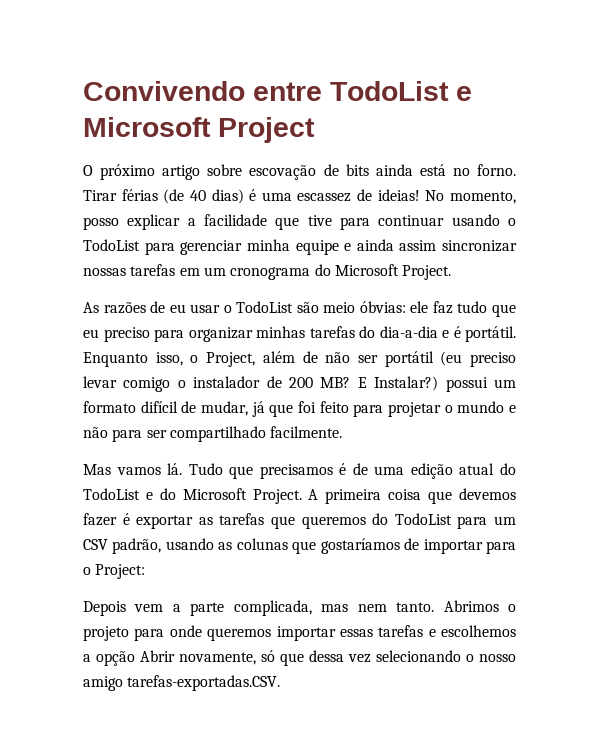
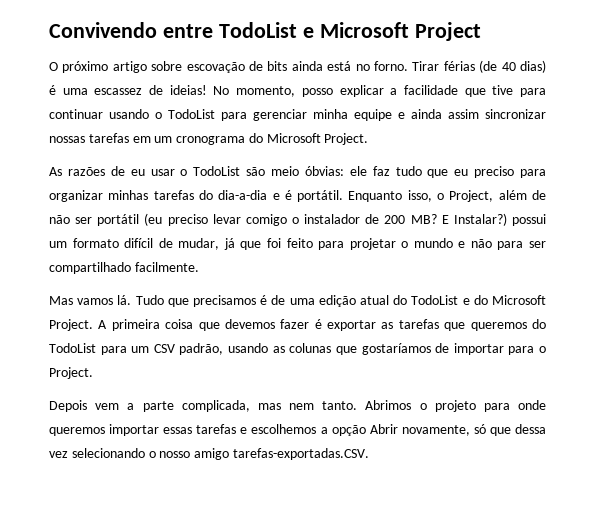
[95,564,146,579] Project: -> [49,367,93,379] Project.

